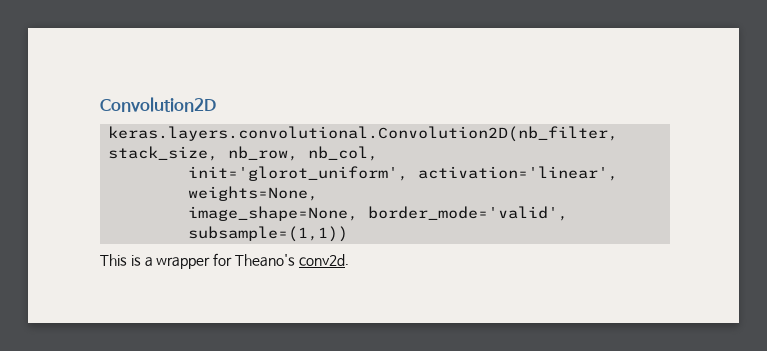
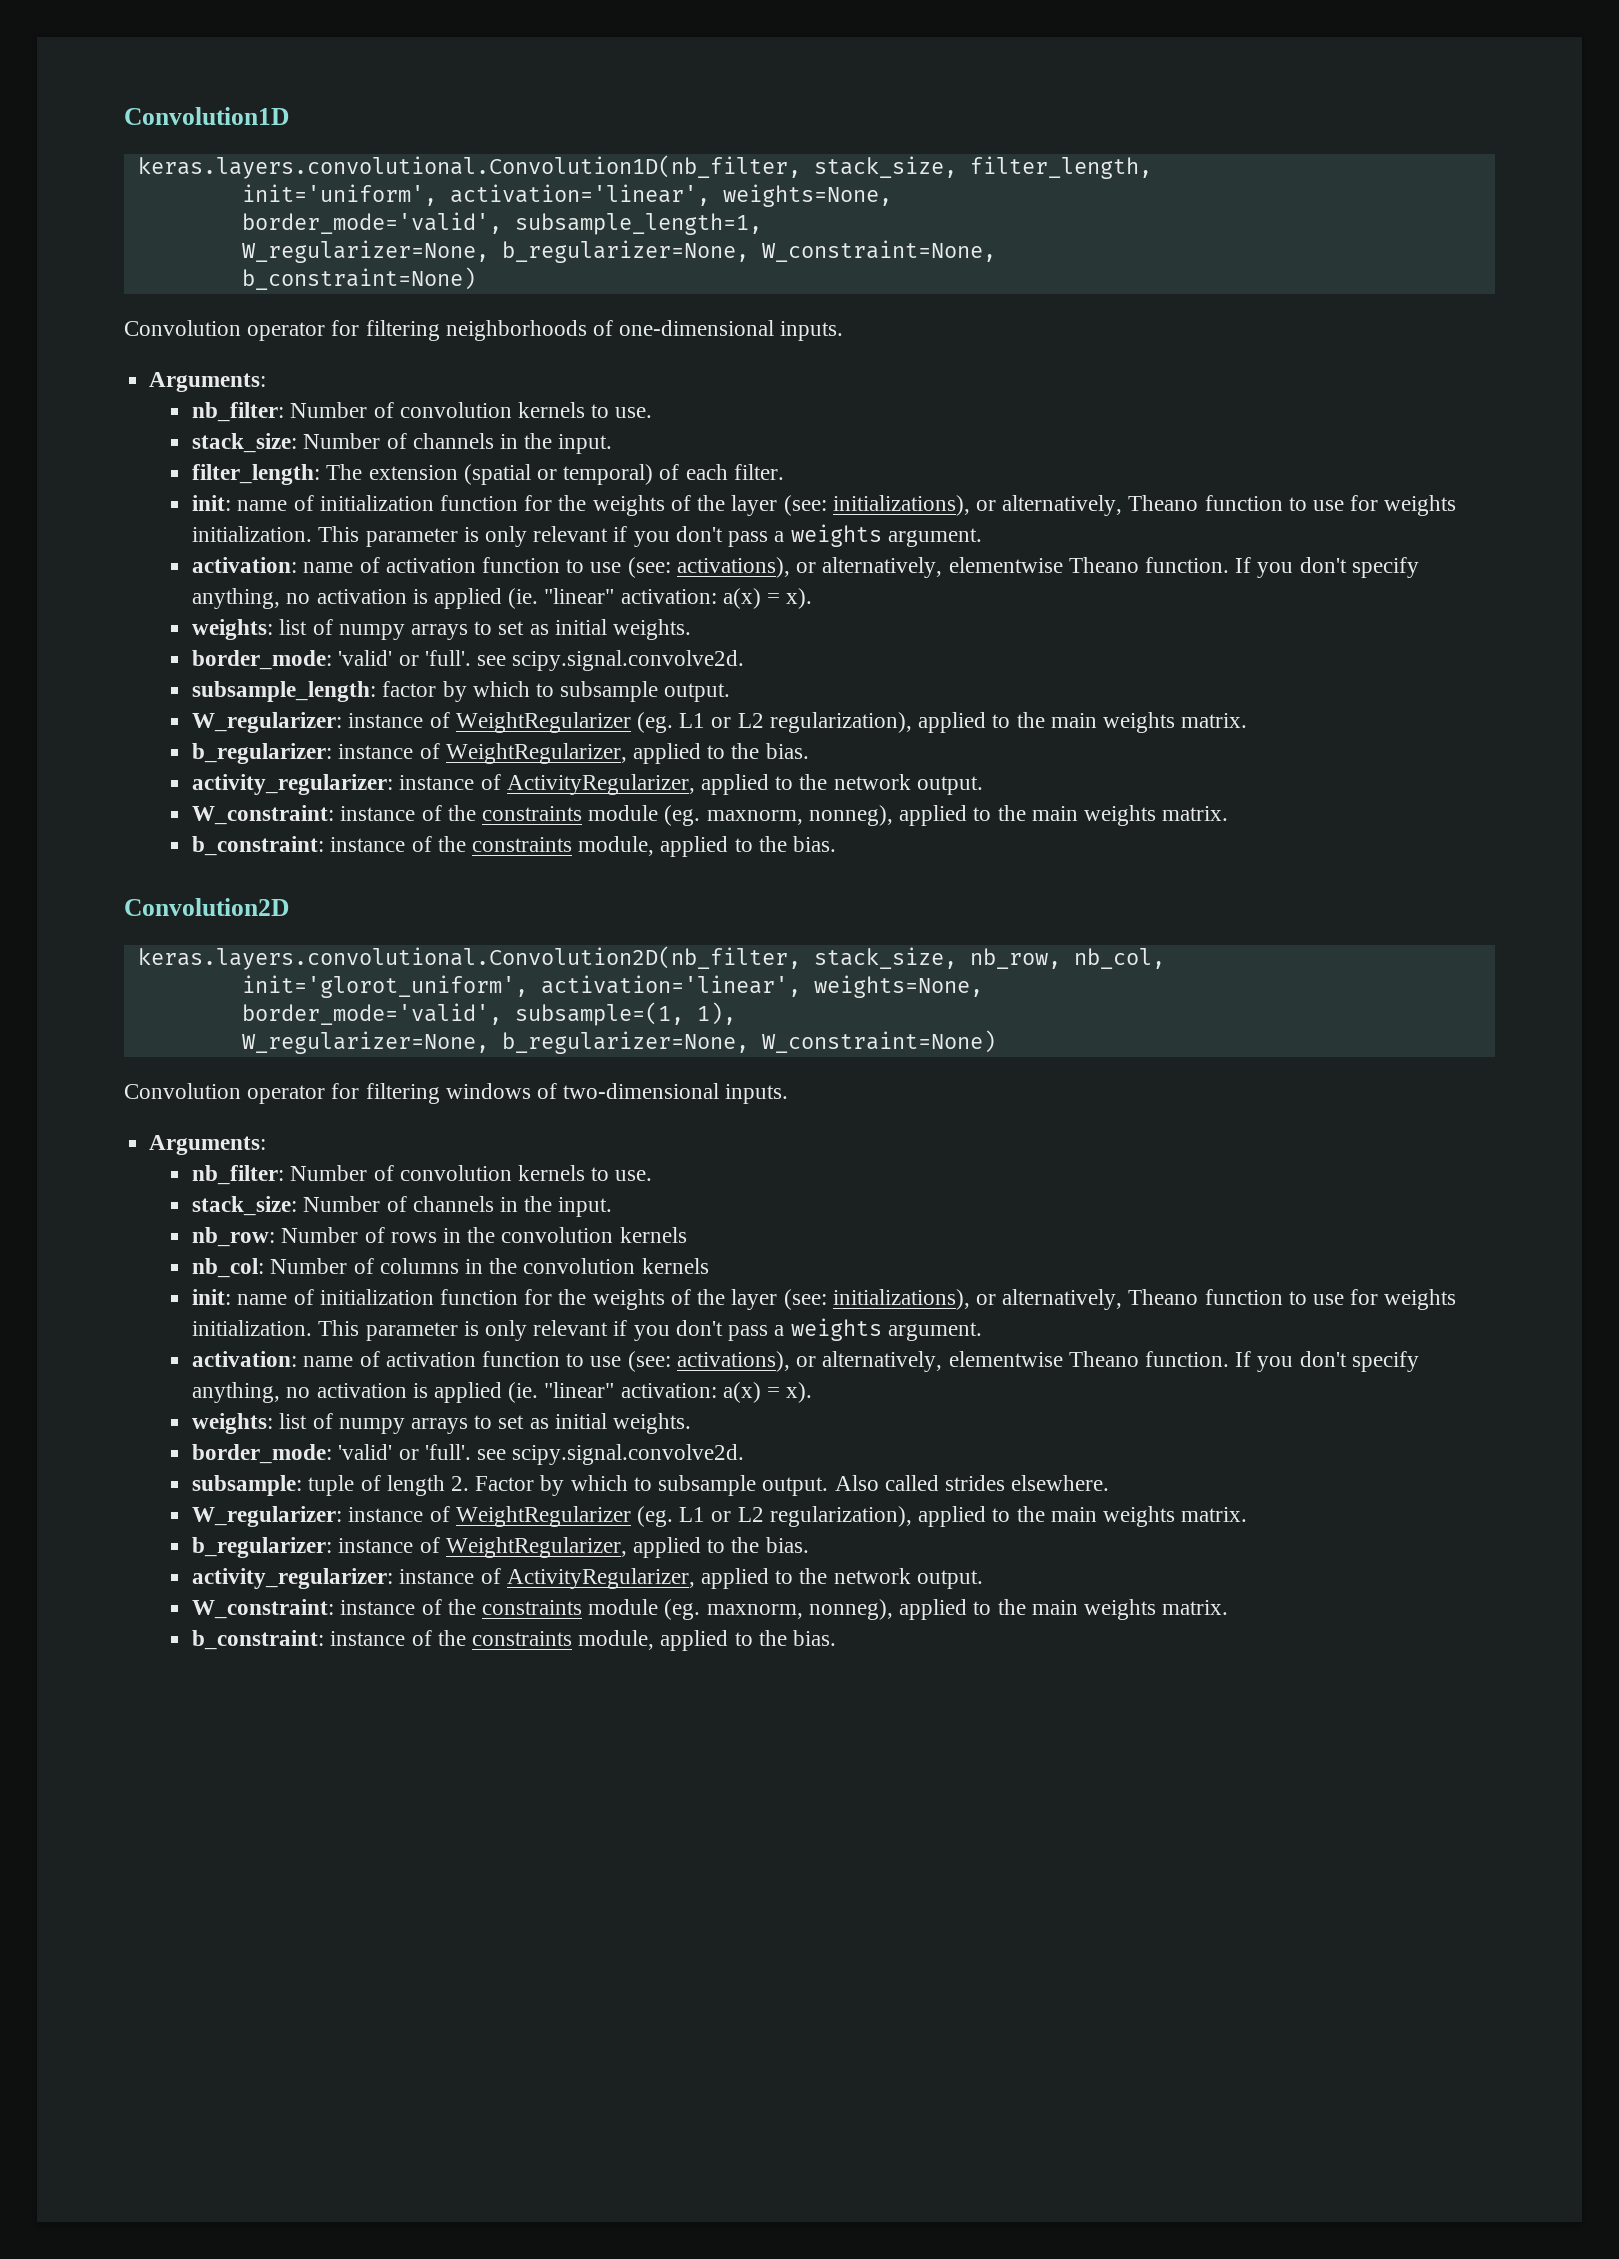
(100, 104) none -> [124,107,289,125] [137,155,1152,179] [241,184,892,207] [241,212,762,235] [241,240,996,263] [241,267,476,290] [124,320,844,341] [149,372,267,392] [192,402,653,422] [192,433,613,454] [192,464,784,485] [192,495,1457,516] [192,524,982,547] [192,557,1419,578] [192,588,813,609] [192,619,692,640] [192,650,745,671] [192,681,731,702] [192,712,1248,733] [192,743,809,764] [192,774,983,795] [192,805,1229,826] [192,836,837,857] Convolution1D // keras.layers.convolutional.Convolution1D(nb_filter, stack_size, filter_length, // init='uniform', activation='linear', weights=None, // border_mode='valid', subsample_length=1, // W_regularizer=None, b_regularizer=None, W_constraint=None, // b_constraint=None) // Convolution operator for filtering neighborhoods of one-dimensional inputs. // Arguments: // nb_filter: Number of convolution kernels to use. // stack_size: Number of channels in the input. // filter_length: The extension (spatial or temporal) of each filter. // init: name of initialization function for the weights of the layer (see: initializations), or alternatively, Theano function to use for weights initialization. This parameter is only relevant if you don't pass a weights argument. // activation: name of activation function to use (see: activations), or alternatively, elementwise Theano function. If you don't specify anything, no activation is applied (ie. "linear" activation: a(x) = x). // weights: list of numpy arrays to set as initial weights. // border_mode: 'valid' or 'full'. see scipy.signal.convolve2d. // subsample_length: factor by which to subsample output. // W_regularizer: instance of WeightRegularizer (eg. L1 or L2 regularization), applied to the main weights matrix. // b_regularizer: instance of WeightRegularizer, applied to the bias. // activity_regularizer: instance of ActivityRegularizer, applied to the network output. // W_constraint: instance of the constraints module (eg. maxnorm, nonneg), applied to the main weights matrix. // b_constraint: instance of the constraints module, applied to the bias. //
[188,206,569,221] [188,226,349,242] [100,253,349,269] image_shape=None, border_mode='valid', subsample=(1,1)) // This is a wrapper for Theano's conv2d. -> [241,1002,736,1026] [241,1030,996,1054] [124,1083,789,1104] [149,1135,267,1155] [192,1165,653,1185] [192,1196,613,1217] [192,1227,687,1247] [192,1258,709,1278] [192,1289,1457,1310] [192,1318,982,1341] [192,1351,1419,1372] [192,1382,813,1403] [192,1413,692,1434] [192,1444,745,1465] [192,1475,1110,1496] [192,1506,1248,1527] [192,1537,809,1558] [192,1568,983,1589] [192,1599,1229,1620] [192,1630,837,1651] border_mode='valid', subsample=(1, 1), // W_regularizer=None, b_regularizer=None, W_constraint=None) // Convolution operator for filtering windows of two-dimensional inputs. // Arguments: // nb_filter: Number of convolution kernels to use. // stack_size: Number of channels in the input. // nb_row: Number of rows in the convolution kernels // nb_col: Number of columns in the convolution kernels // init: name of initialization function for the weights of the layer (see: initializations), or alternatively, Theano function to use for weights initialization. This parameter is only relevant if you don't pass a weights argument. // activation: name of activation function to use (see: activations), or alternatively, elementwise Theano function. If you don't specify anything, no activation is applied (ie. "linear" activation: a(x) = x). // weights: list of numpy arrays to set as initial weights. // border_mode: 'valid' or 'full'. see scipy.signal.convolve2d. // subsample: tuple of length 2. Factor by which to subsample output. Also called strides elsewhere. // W_regularizer: instance of WeightRegularizer (eg. L1 or L2 regularization), applied to the main weights matrix. // b_regularizer: instance of WeightRegularizer, applied to the bias. // activity_regularizer: instance of ActivityRegularizer, applied to the network output. // W_constraint: instance of the constraints module (eg. maxnorm, nonneg), applied to the main weights matrix. // b_constraint: instance of the constraints module, applied to the bias.

